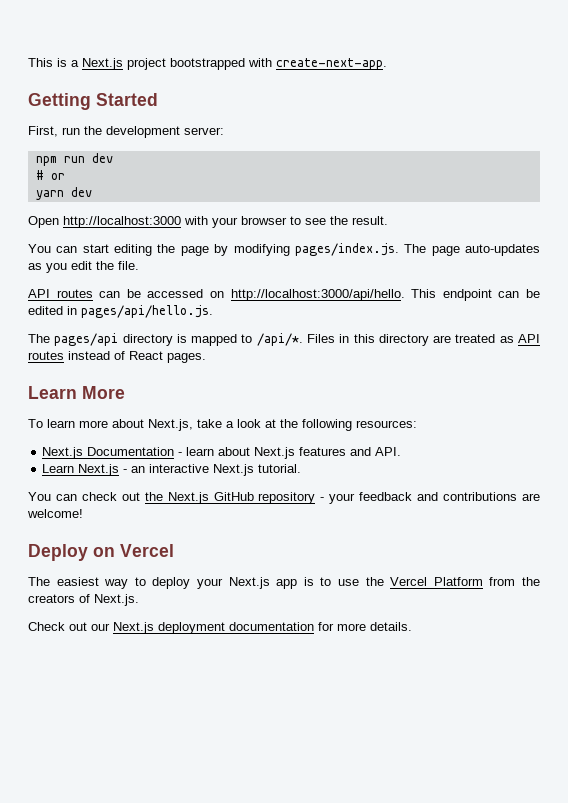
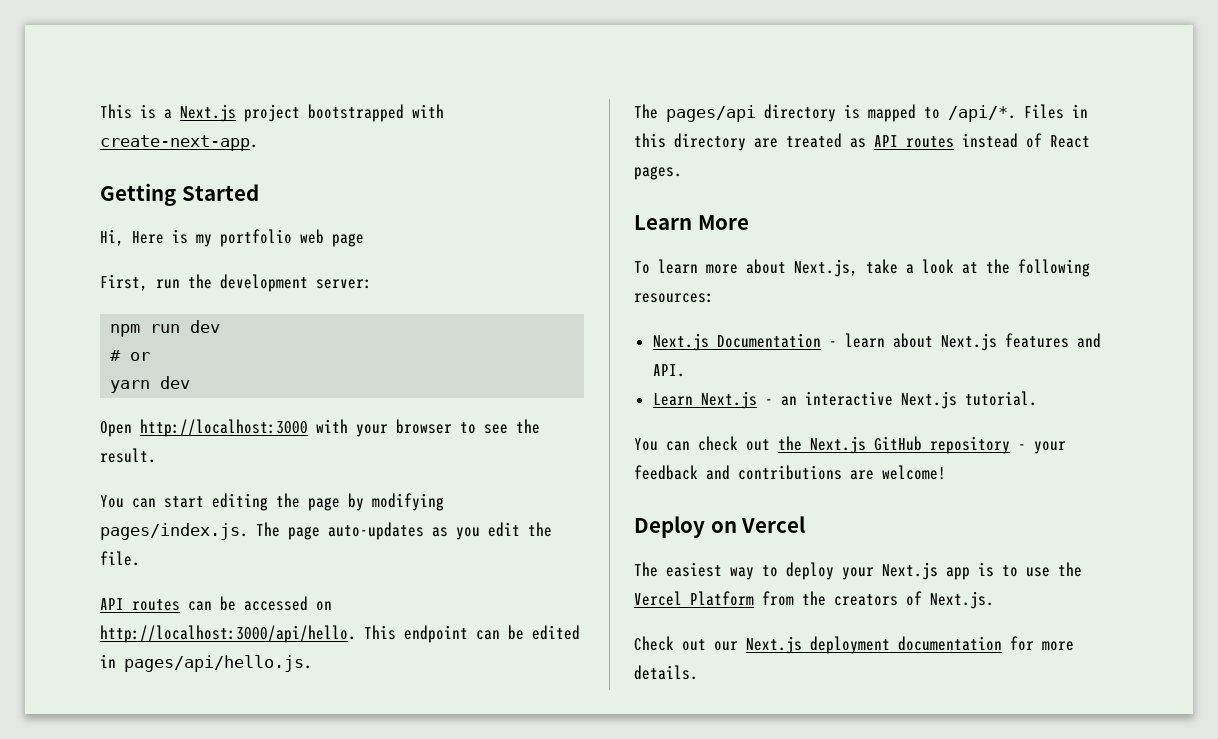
(158, 99) none -> [100,229,364,247] // Hi, Here is my portfolio web page

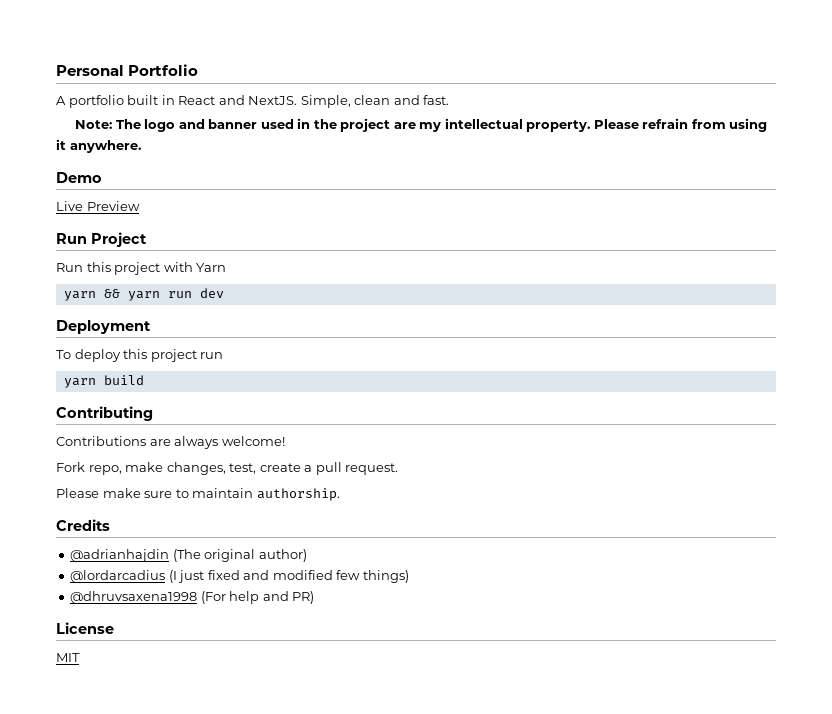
[100,104,444,122] [100,135,258,151] [100,183,259,206] [100,229,364,247] [100,274,372,292] [110,320,221,337] [110,350,151,361] [110,376,191,393] [100,419,540,437] [100,448,156,463] [100,493,444,511] [100,522,552,540] [100,551,140,566] [100,596,332,611] [100,625,580,643] [100,654,312,672] [634,104,1088,122] [634,133,1090,151] [634,166,682,180] [634,215,749,230] [634,259,1090,277] [634,293,714,303] [652,333,1101,351] [652,364,685,377] [652,391,1037,409] [634,436,1066,454] [634,465,946,480] [634,516,806,538] [634,562,1082,580] [634,591,994,609] [634,636,1074,654] [634,665,698,680] This is a Next.js project bootstrapped with create-next-app. // Getting Started // Hi, Here is my portfolio web page // First, run the development server: // npm run dev // # or // yarn dev // Open http://localhost:3000 with your browser to see the result. // You can start editing the page by modifying pages/index.js. The page auto-updates as you edit the file. // API routes can be accessed on http://localhost:3000/api/hello. This endpoint can be edited in pages/api/hello.js. // The pages/api directory is mapped to /api/*. Files in this directory are treated as API routes instead of React pages. // Learn More // To learn more about Next.js, take a look at the following resources: // Next.js Documentation - learn about Next.js features and API. // Learn Next.js - an interactive Next.js tutorial. // You can check out the Next.js GitHub repository - your feedback and contributions are welcome! // Deploy on Vercel // The easiest way to deploy your Next.js app is to use the Vercel Platform from the creators of Next.js. // Check out our Next.js deployment documentation for more details. -> [56,64,199,76] [56,95,450,108] [74,118,768,132] [56,139,141,153] [56,172,102,183] [56,201,140,211] [56,232,147,247] [56,262,227,275] [63,288,224,301] [56,320,151,334] [56,349,224,362] [63,375,144,388] [56,406,153,421] [56,436,285,449] [56,462,399,475] [56,488,340,501] [56,519,110,531] [70,549,307,562] [70,570,409,583] [70,591,315,604] [56,622,114,634] [56,653,80,662] Personal Portfolio // A portfolio built in React and NextJS. Simple, clean and fast. // Note: The logo and banner used in the project are my intellectual property. Please refrain from using it anywhere. // Demo // Live Preview // Run Project // Run this project with Yarn // yarn && yarn run dev // Deployment // To deploy this project run // yarn build // Contributing // Contributions are always welcome! // Fork repo, make changes, test, create a pull request. // Please make sure to maintain authorship. // Credits // @adrianhajdin (The original author) // @lordarcadius (I just fixed and modified few things) // @dhruvsaxena1998 (For help and PR) // License // MIT

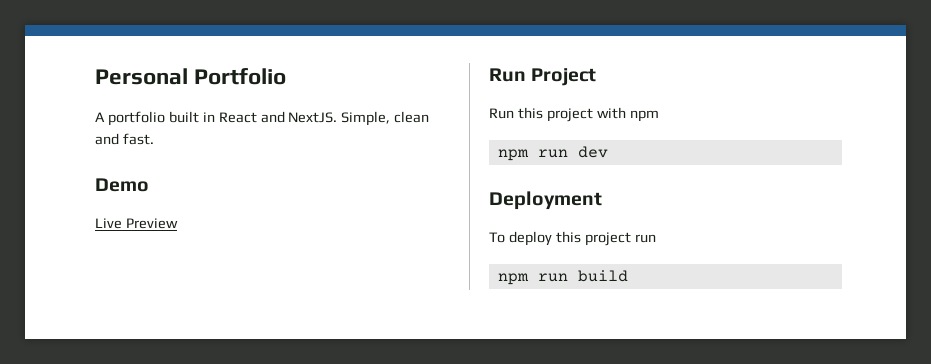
[74,118,768,132] [56,139,141,153] // Note: The logo and banner used in the project are my intellectual property. Please refrain from using it anywhere. -> (154, 139) none
[196,263,227,272] [63,289,160,301] Yarn // yarn && yarn -> [629,110,659,122] [497,149,529,161] npm // npm
[63,378,96,388] yarn -> [497,273,568,285] npm run
[56,406,153,421] [56,436,285,449] [56,462,399,475] [56,488,340,501] [56,519,110,531] [70,549,307,562] [70,570,409,583] [70,591,315,604] [56,622,114,634] [56,653,80,662] // Contributing // Contributions are always welcome! // Fork repo, make changes, test, create a pull request. // Please make sure to maintain authorship. // Credits // @adrianhajdin (The original author) // @lordarcadius (I just fixed and modified few things) // @dhruvsaxena1998 (For help and PR) // License // MIT -> (628, 276) none

